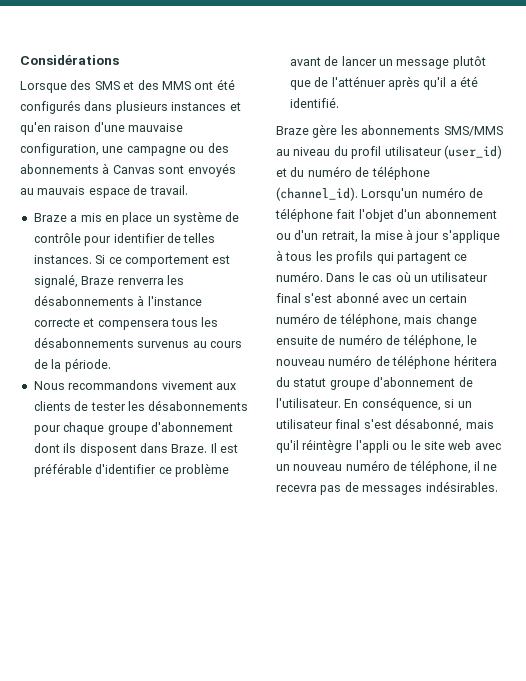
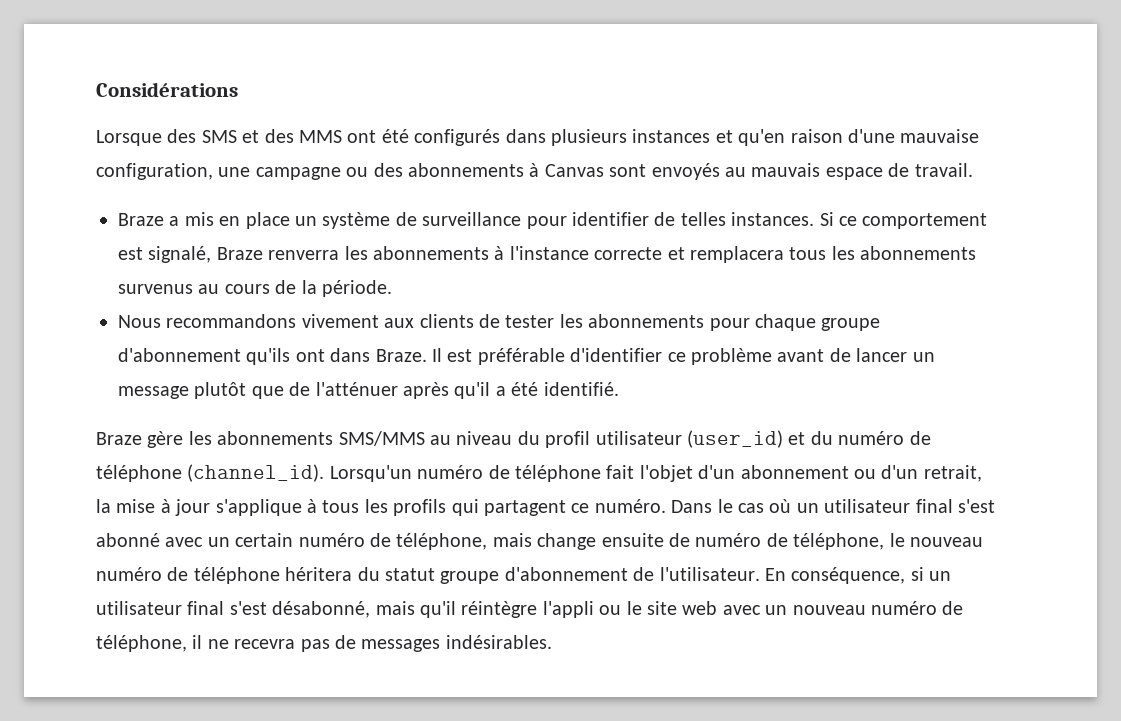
[33,233,81,243] contrôle -> [422,212,522,226] surveillance
[33,295,134,306] désabonnements -> [373,246,489,260] abonnements
[97,317,219,330] [33,337,134,348] compensera tous les désabonnements -> [689,246,977,263] remplacera tous les abonnements
[148,400,249,411] désabonnements -> [588,314,705,328] abonnements
[33,443,137,456] dont ils disposent -> [246,348,325,365] qu'ils ont

